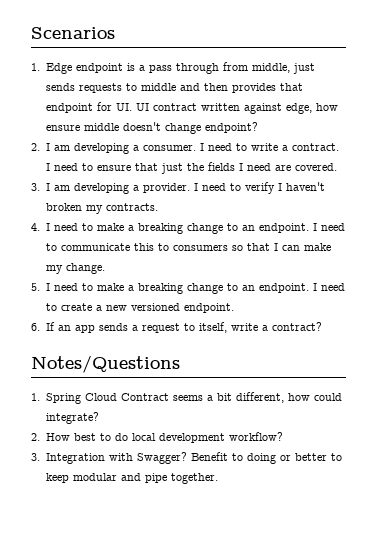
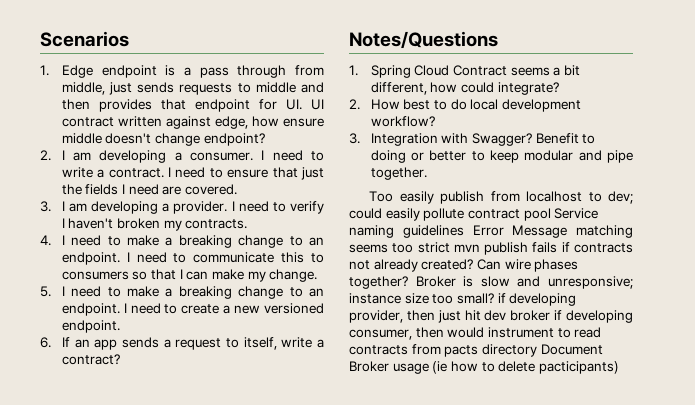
(218, 478) none -> [369,191,633,204] [349,208,599,221] [349,225,633,238] [349,242,633,255] [349,259,579,272] [349,276,633,289] [349,293,577,306] [349,310,633,323] [349,327,602,340] [349,344,603,357] [349,361,619,374] // Too easily publish from localhost to dev; could easily pollute contract pool Service naming guidelines Error Message matching seems too strict mvn publish fails if contracts not already created? Can wire phases together? Broker is slow and unresponsive; instance size too small? if developing provider, then just hit dev broker if developing consumer, then would instrument to read contracts from pacts directory Document Broker usage (ie how to delete pacticipants)

